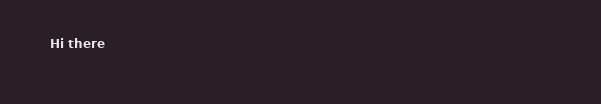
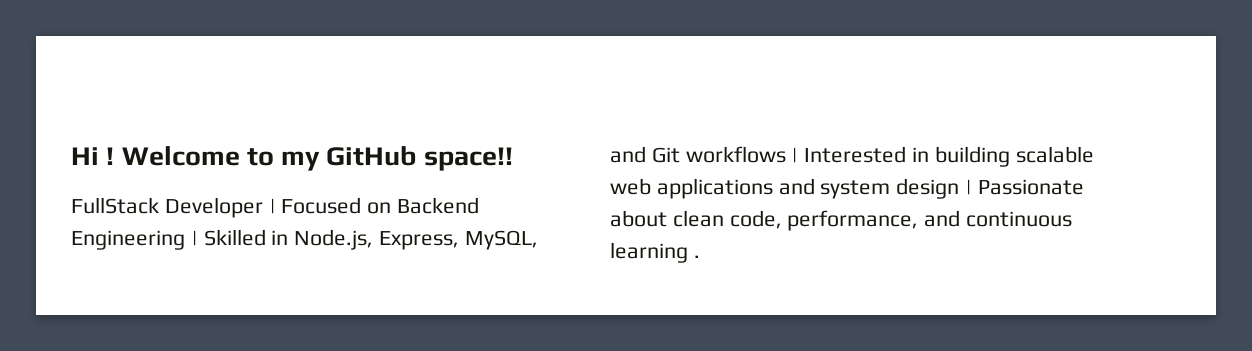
[68,38,105,48] there -> [106,146,513,171] [71,197,480,218] [71,229,538,250] [610,146,1094,167] [610,178,1084,199] [610,210,1073,231] [610,242,700,263] ! Welcome to my GitHub space!! // FullStack Developer | Focused on Backend Engineering | Skilled in Node.js, Express, MySQL, and Git workflows | Interested in building scalable web applications and system design | Passionate about clean code, performance, and continuous learning .

